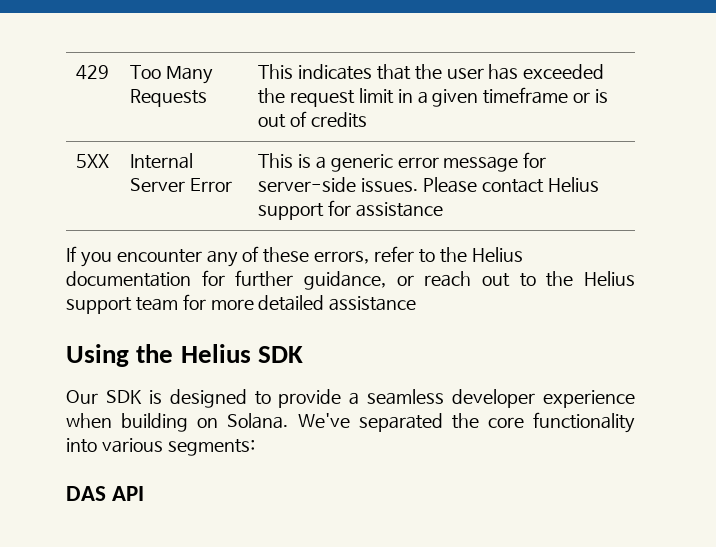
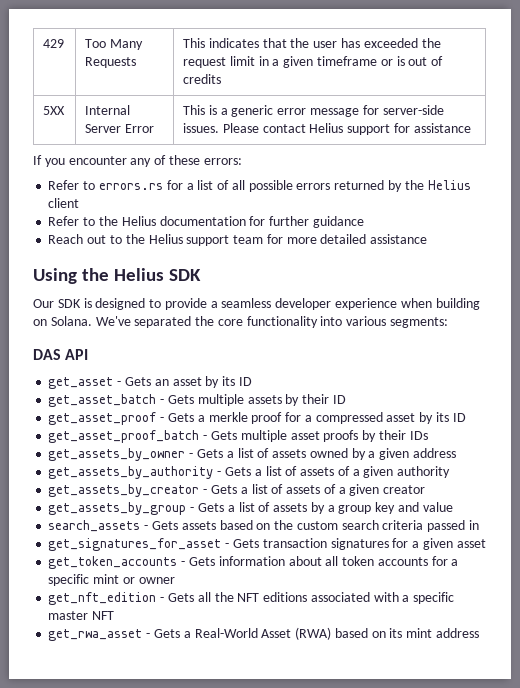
[314,246,415,264] errors, refer -> [203,158,242,165] [48,180,471,192] [48,198,80,208] [48,216,80,226] errors: // Refer to errors.rs for a list of all possible errors returned by the Helius client // Refer
[304,271,472,290] guidance, or reach -> [312,216,364,228] [48,234,84,244] guidance // Reach
(145, 493) none -> [48,376,252,389] [48,394,346,407] [48,412,466,425] [48,430,428,443] [48,448,456,461] [48,466,451,479] [48,484,426,497] [48,502,453,515] [48,520,479,532] [48,538,486,551] [48,556,459,569] [48,574,175,586] [48,592,455,605] [48,611,115,620] [48,627,479,641] // get_asset - Gets an asset by its ID // get_asset_batch - Gets multiple assets by their ID // get_asset_proof - Gets a merkle proof for a compressed asset by its ID // get_asset_proof_batch - Gets multiple asset proofs by their IDs // get_assets_by_owner - Gets a list of assets owned by a given address // get_assets_by_authority - Gets a list of assets of a given authority // get_assets_by_creator - Gets a list of assets of a given creator // get_assets_by_group - Gets a list of assets by a group key and value // search_assets - Gets assets based on the custom search criteria passed in // get_signatures_for_asset - Gets transaction signatures for a given asset // get_token_accounts - Gets information about all token accounts for a specific mint or owner // get_nft_edition - Gets all the NFT editions associated with a specific master NFT // get_rwa_asset - Gets a Real-World Asset (RWA) based on its mint address

